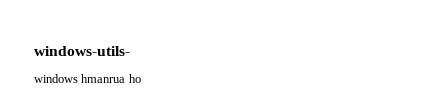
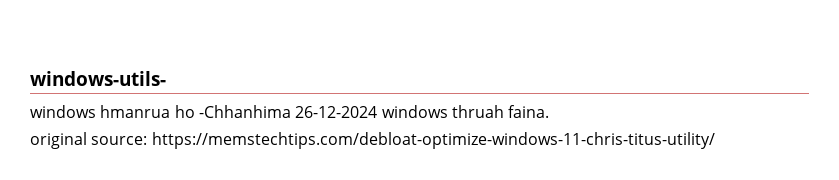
(141, 78) none -> [198,105,550,118] [30,132,715,149] -Chhanhima 26-12-2024 windows thruah faina. // original source: https://memstechtips.com/debloat-optimize-windows-11-chris-titus-utility/

